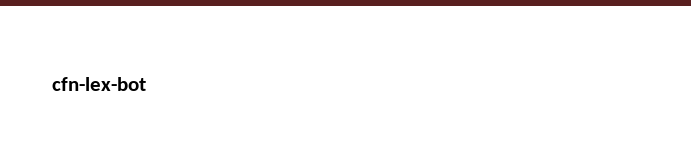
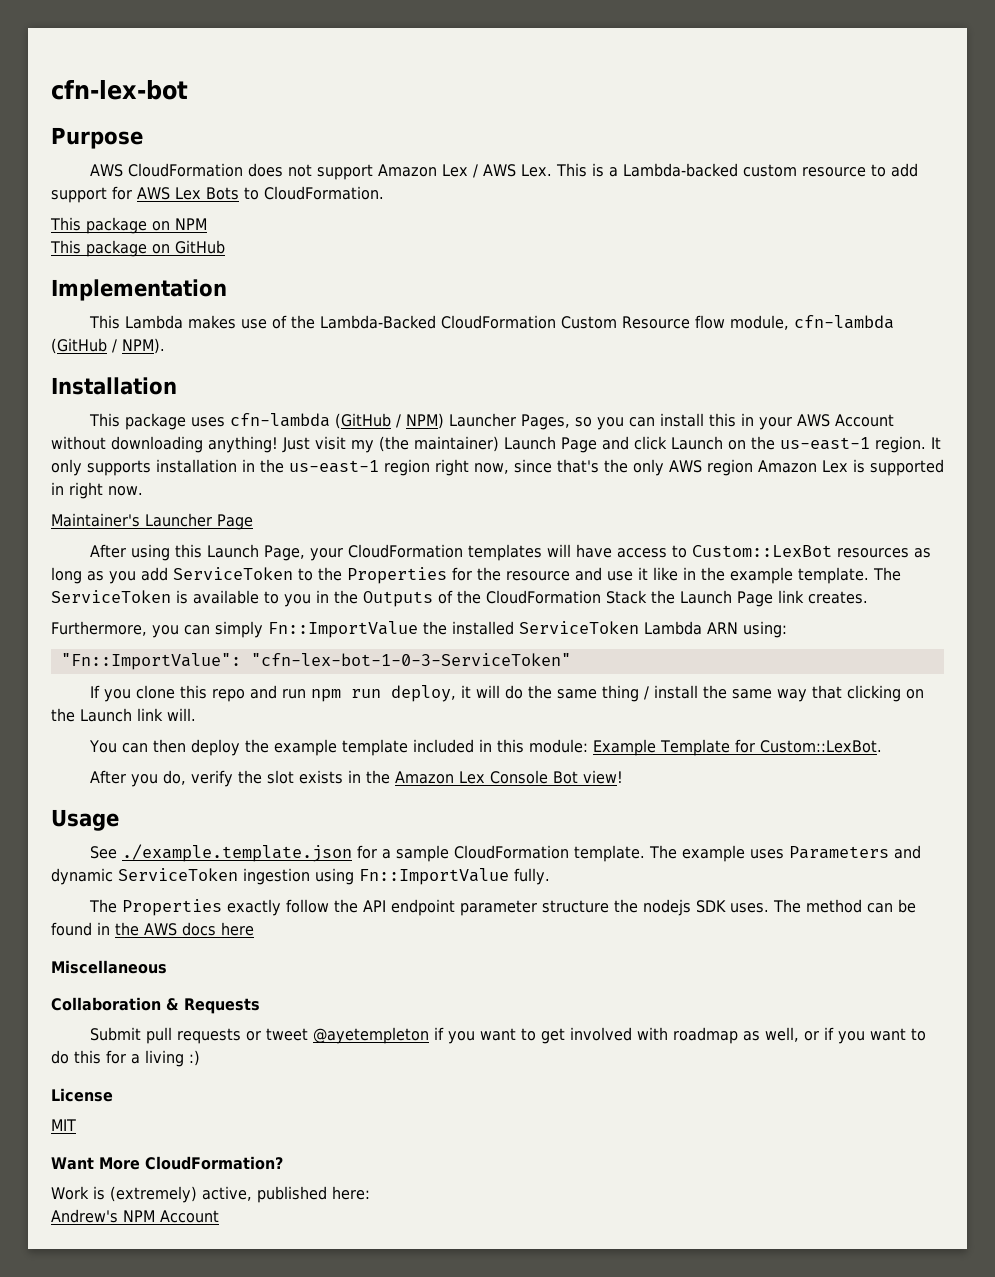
(146, 84) none -> [51,127,143,149] [89,163,918,180] [51,186,384,203] [50,217,207,234] [50,240,225,257] [51,279,227,301] [88,315,894,330] [51,338,165,354] [51,377,177,395] [88,413,894,430] [51,436,941,453] [51,459,944,476] [51,482,143,499] [51,513,253,530] [89,544,931,561] [51,567,901,584] [51,590,868,607] [51,621,787,638] [60,653,571,670] [89,685,924,702] [51,708,196,722] [88,739,882,756] [89,770,623,787] [51,809,119,831] [89,844,921,862] [51,868,550,885] [88,899,916,916] [51,922,254,936] [51,960,167,974] [51,997,260,1014] [89,1027,926,1044] [51,1050,200,1067] [51,1088,113,1102] [51,1119,76,1131] [51,1156,283,1170] [51,1186,370,1203] [51,1209,219,1223] // Purpose // AWS CloudFormation does not support Amazon Lex / AWS Lex. This is a Lambda-backed custom resource to add support for AWS Lex Bots to CloudFormation. // This package on NPM // This package on GitHub // Implementation // This Lambda makes use of the Lambda-Backed CloudFormation Custom Resource flow module, cfn-lambda (GitHub / NPM). // Installation // This package uses cfn-lambda (GitHub / NPM) Launcher Pages, so you can install this in your AWS Account without downloading anything! Just visit my (the maintainer) Launch Page and click Launch on the us-east-1 region. It only supports installation in the us-east-1 region right now, since that's the only AWS region Amazon Lex is supported in right now. // Maintainer's Launcher Page // After using this Launch Page, your CloudFormation templates will have access to Custom::LexBot resources as long as you add ServiceToken to the Properties for the resource and use it like in the example template. The ServiceToken is available to you in the Outputs of the CloudFormation Stack the Launch Page link creates. // Furthermore, you can simply Fn::ImportValue the installed ServiceToken Lambda ARN using: // "Fn::ImportValue": "cfn-lex-bot-1-0-3-ServiceToken" // If you clone this repo and run npm run deploy, it will do the same thing / install the same way that clicking on the Launch link will. // You can then deploy the example template included in this module: Example Template for Custom::LexBot. // After you do, verify the slot exists in the Amazon Lex Console Bot view! // Usage // See ./example.template.json for a sample CloudFormation template. The example uses Parameters and dynamic ServiceToken ingestion using Fn::ImportValue fully. // The Properties exactly follow the API endpoint parameter structure the nodejs SDK uses. The method can be found in the AWS docs here // Miscellaneous // Collaboration & Requests // Submit pull requests or tweet @ayetempleton if you want to get involved with roadmap as well, or if you want to do this for a living :) // License // MIT // Want More CloudFormation? // Work is (extremely) active, published here: // Andrew's NPM Account

